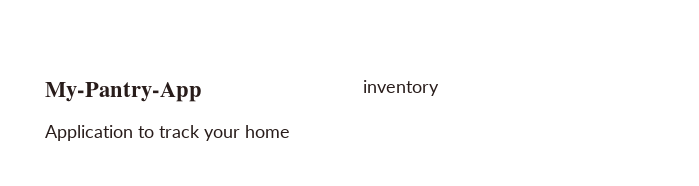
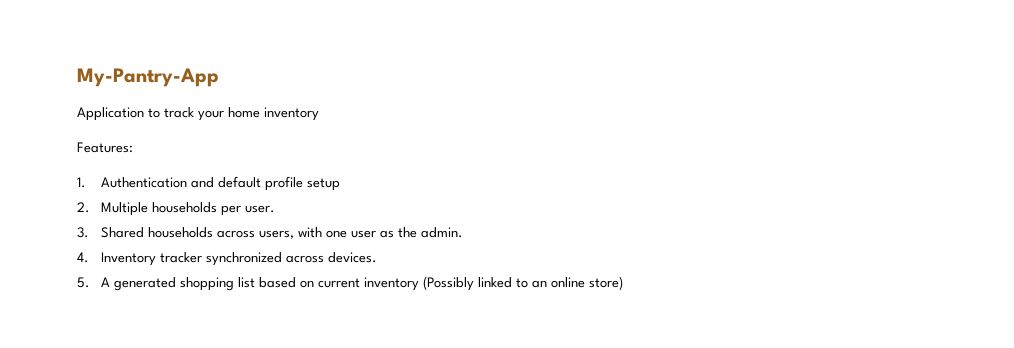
(439, 88) none -> [77,142,133,153] [77,176,341,191] [77,202,276,216] [77,227,464,239] [77,252,378,266] [77,276,624,291] // Features: // 1. Authentication and default profile setup // 2. Multiple households per user. // 3. Shared households across users, with one user as the admin. // 4. Inventory tracker synchronized across devices. // 5. A generated shopping list based on current inventory (Possibly linked to an online store)

